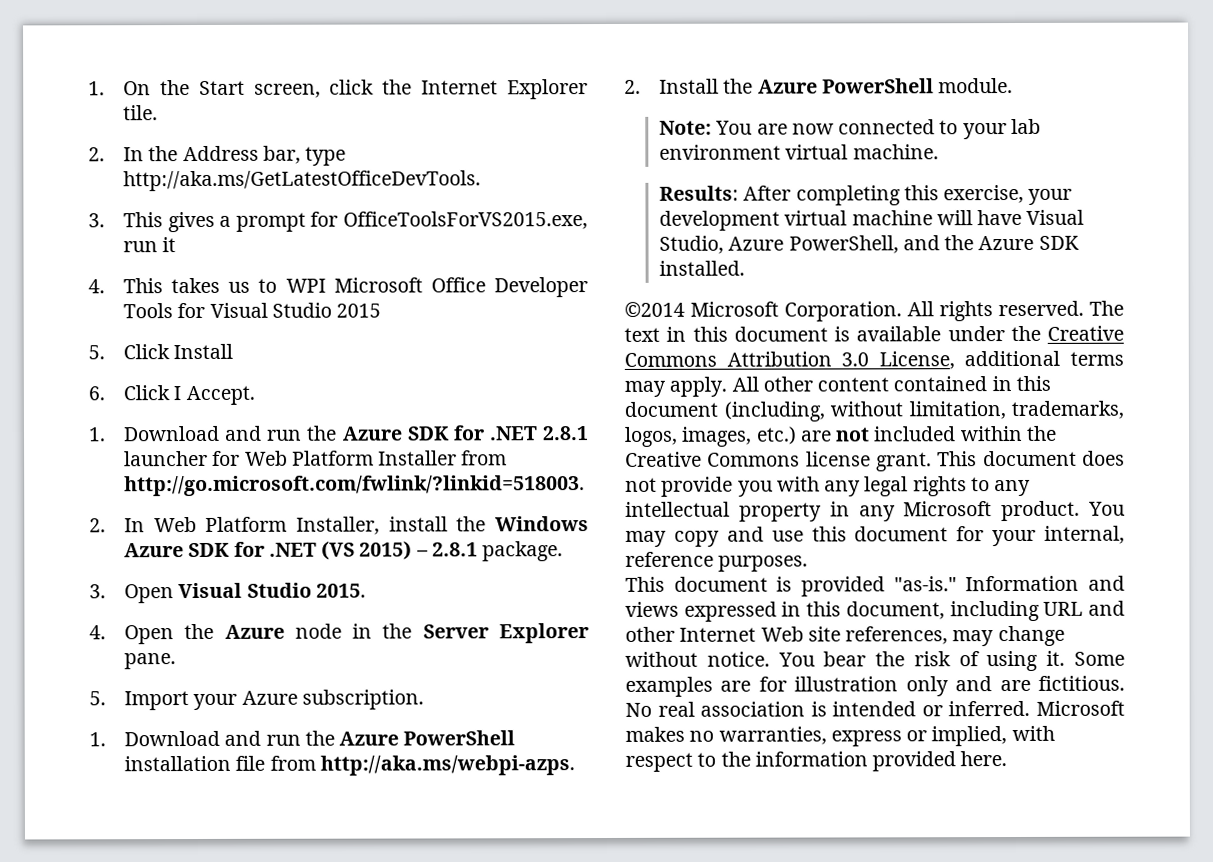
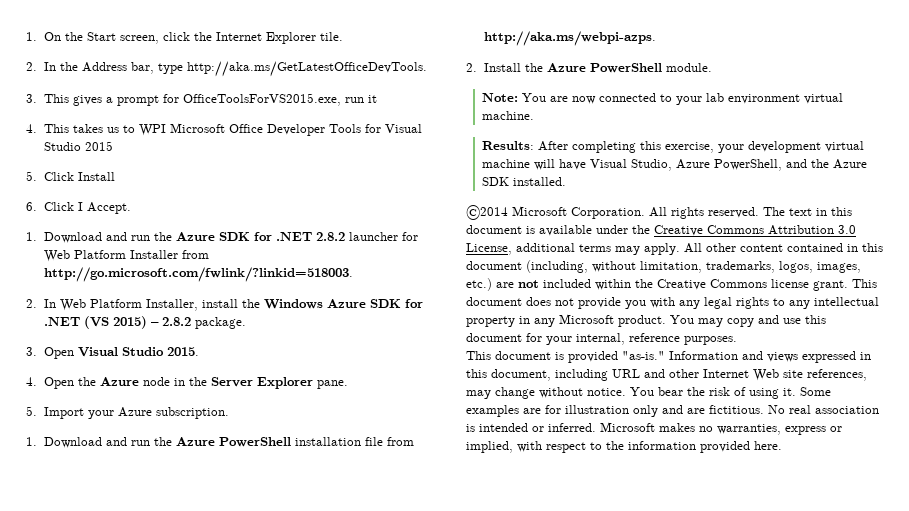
[542,426,589,441] 2.8.1 -> [315,232,345,241] 2.8.2
[431,542,478,557] 2.8.1 -> [161,317,191,326] 2.8.2

